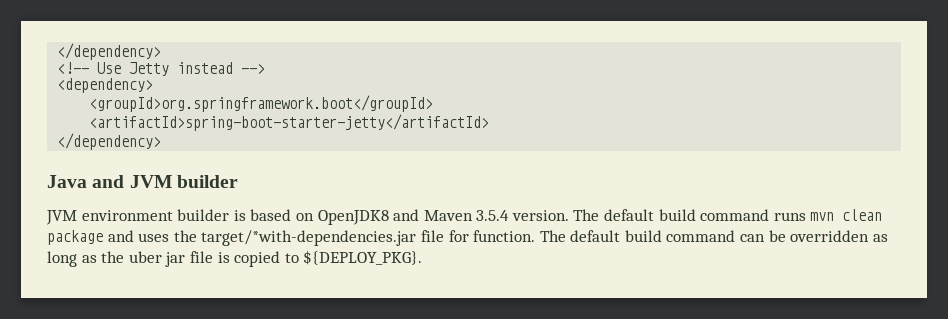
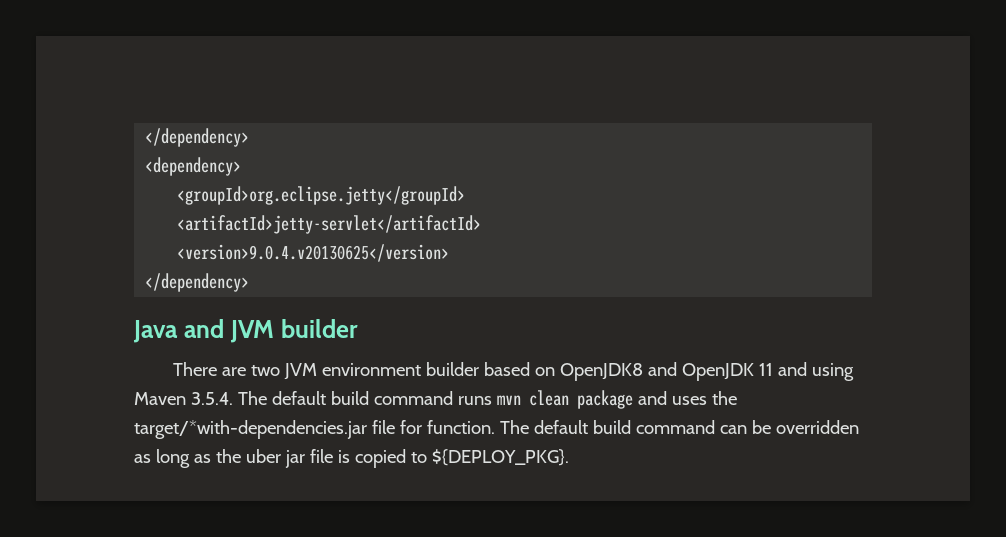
[57,43,162,60] [57,62,266,76] [57,78,154,93] [89,95,434,112] [89,114,490,131] </dependency> // <!-- Use Jetty instead --> // <dependency> // <groupId>org.springframework.boot</groupId> // <artifactId>spring-boot-starter-jetty</artifactId> -> [145,128,250,147] [145,157,242,176] [177,186,466,205] [177,215,482,234] [177,244,450,262] </dependency> // <dependency> // <groupId>org.eclipse.jetty</groupId> // <artifactId>jetty-servlet</artifactId> // <version>9.0.4.v20130625</version>
(238, 181) none -> [173,362,281,376] There are two
[233,210,246,221] is -> (480, 369) none
[423,210,569,221] Maven 3.5.4 version. -> [682,362,855,381] [134,392,233,405] OpenJDK 11 and using Maven 3.5.4.

